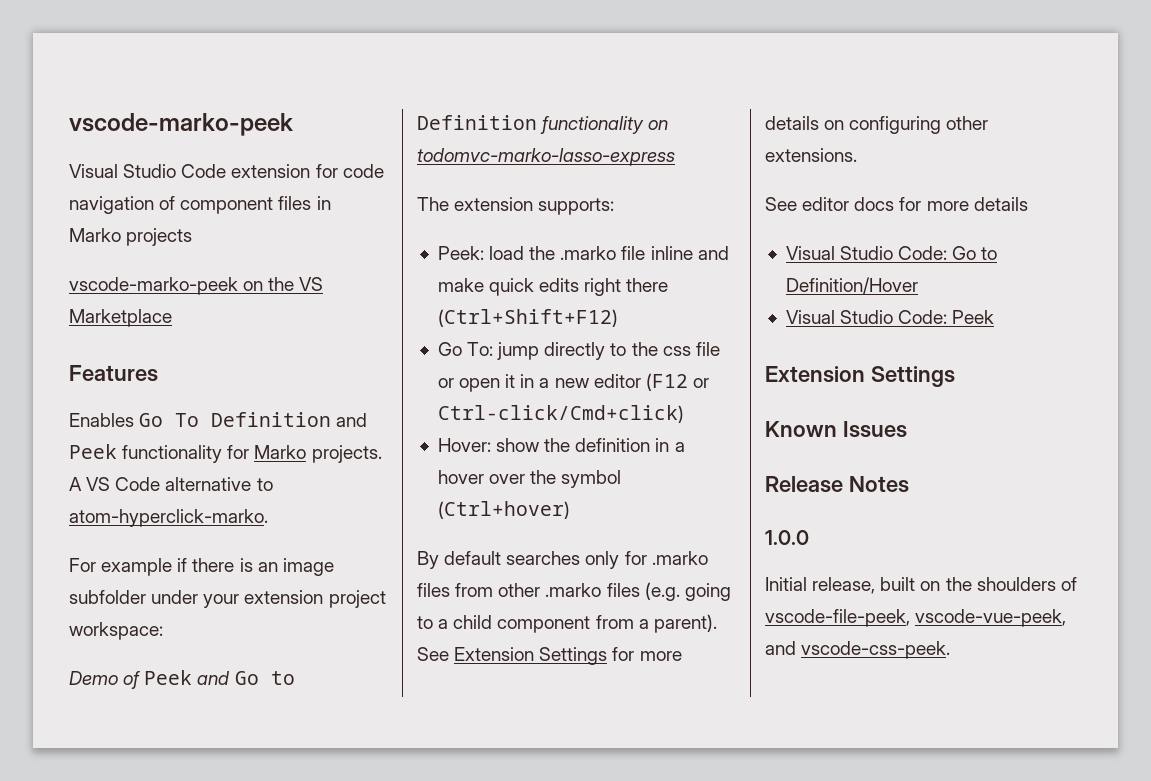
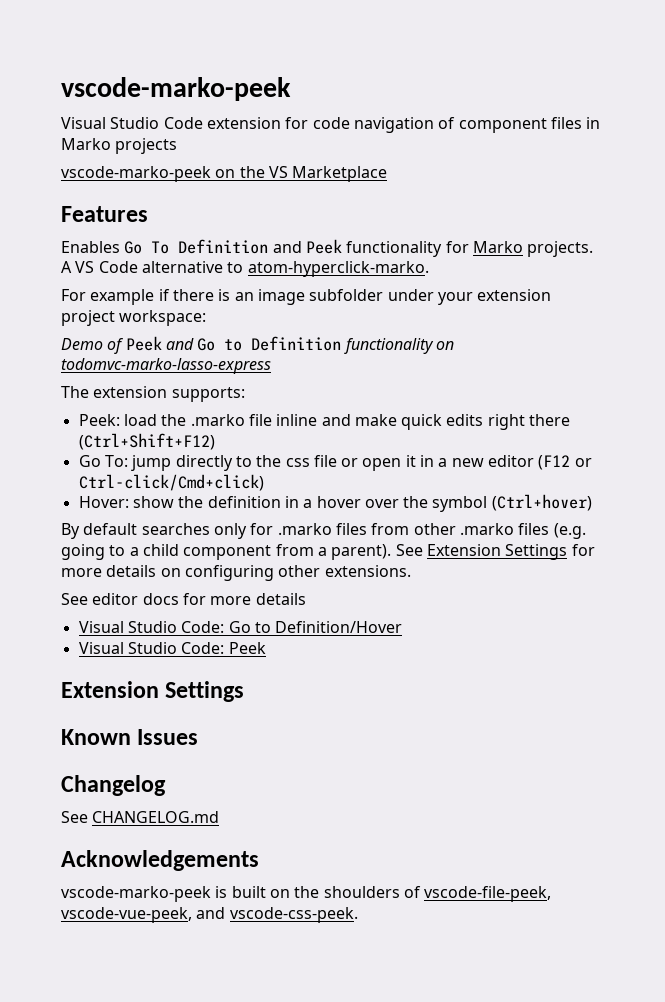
[765,476,909,493] [765,530,809,545] [765,577,876,594] Release Notes // 1.0.0 // Initial release, -> [61,775,166,796] [61,811,220,823] [61,850,259,871] [61,886,228,902] Changelog // See CHANGELOG.md // Acknowledgements // vscode-marko-peek is

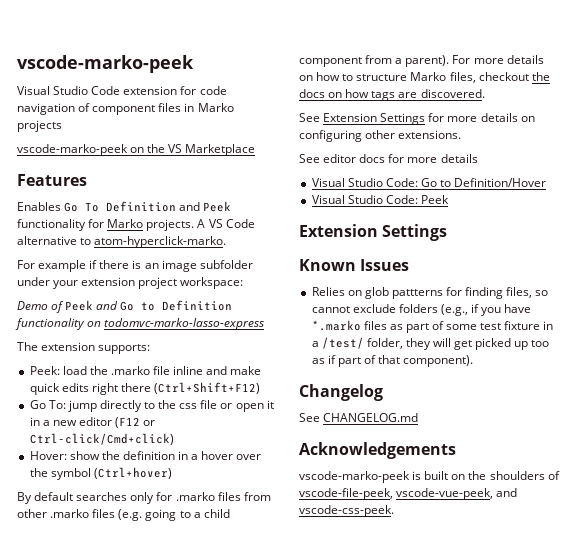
(392, 552) none -> [452,55,544,64] [299,72,550,83] [299,89,485,101] For more details on how to structure Marko files, checkout the docs on how tags are discovered. //
(199, 737) none -> [311,287,549,299] [311,304,532,316] [311,320,554,333] [311,337,550,350] [311,355,474,367] // Relies on glob pattterns for finding files, so cannot exclude folders (e.g., if you have *.marko files as part of some test fixture in a /test/ folder, they will get picked up too as if part of that component).

